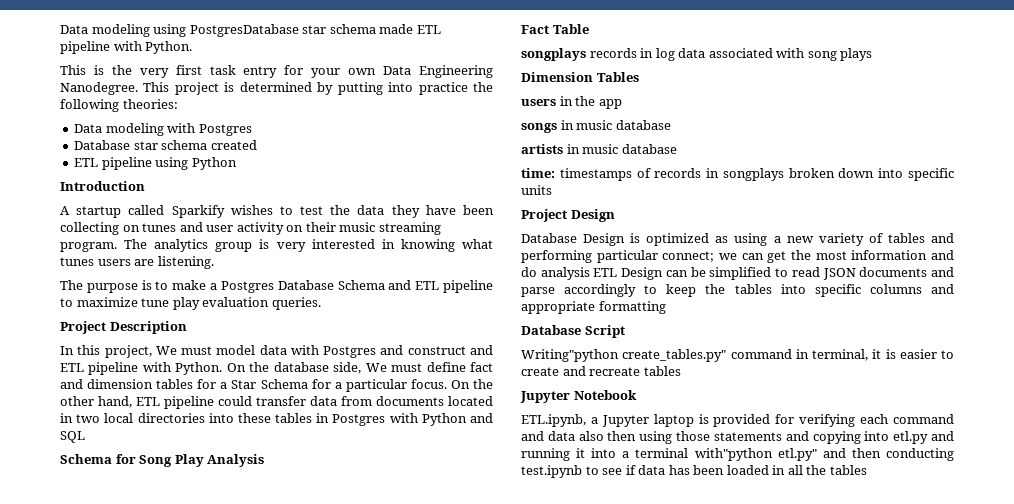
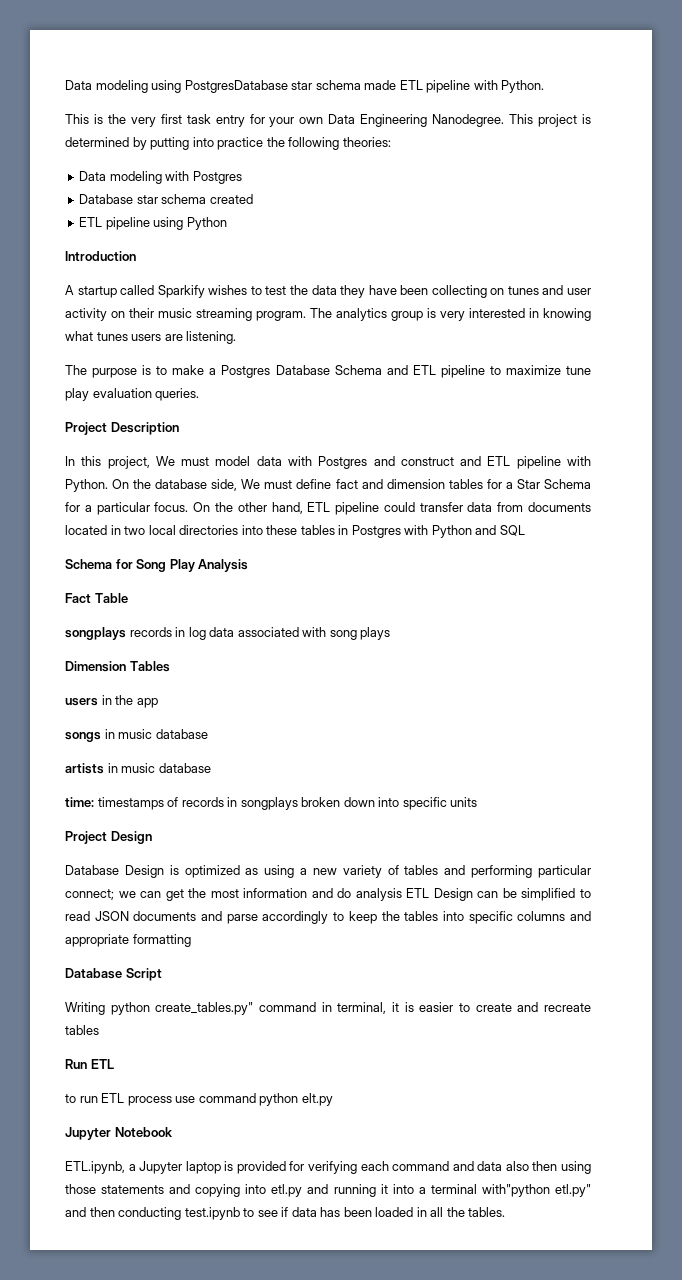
[521,349,619,362] Writing"python -> [65,1002,150,1015] Writing python
(681, 371) none -> [65,1059,114,1069] [65,1093,333,1106] // Run ETL // to run ETL process use command python elt.py
[829,465,867,475] tables -> [468,1207,506,1217] tables.

